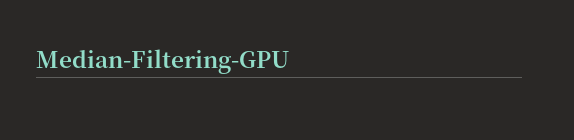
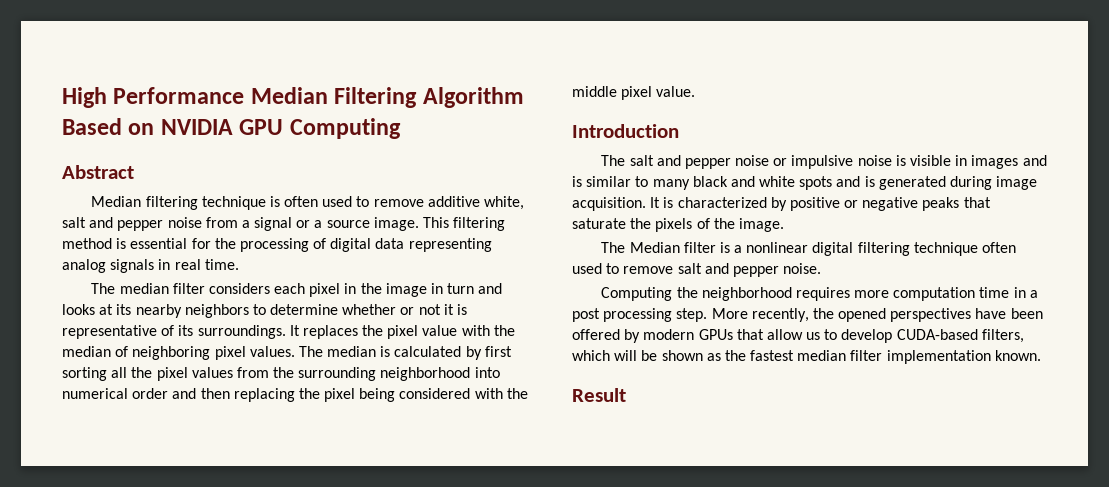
[36,49,289,74] Median-Filtering-GPU -> [62,87,524,108] [62,118,401,139] [62,165,134,179] [91,196,525,210] [62,217,506,231] [62,238,492,252] [62,259,239,273] [91,283,503,297] [62,304,468,318] [62,325,515,339] [62,346,512,360] [62,367,500,381] [62,388,528,402] [572,86,696,100] [572,124,679,138] [601,155,1047,169] [572,176,1038,190] [572,197,991,211] [572,218,784,232] [601,242,1017,256] [572,263,822,277] [601,287,1038,301] [572,308,1043,322] [572,329,1024,343] [572,350,1041,364] [572,388,626,402] High Performance Median Filtering Algorithm Based on NVIDIA GPU Computing // Abstract // Median filtering technique is often used to remove additive white, salt and pepper noise from a signal or a source image. This filtering method is essential for the processing of digital data representing analog signals in real time. // The median filter considers each pixel in the image in turn and looks at its nearby neighbors to determine whether or not it is representative of its surroundings. It replaces the pixel value with the median of neighboring pixel values. The median is calculated by first sorting all the pixel values from the surrounding neighborhood into numerical order and then replacing the pixel being considered with the middle pixel value. // Introduction // The salt and pepper noise or impulsive noise is visible in images and is similar to many black and white spots and is generated during image acquisition. It is characterized by positive or negative peaks that saturate the pixels of the image. // The Median filter is a nonlinear digital filtering technique often used to remove salt and pepper noise. // Computing the neighborhood requires more computation time in a post processing step. More recently, the opened perspectives have been offered by modern GPUs that allow us to develop CUDA-based filters, which will be shown as the fastest median filter implementation known. // Result

